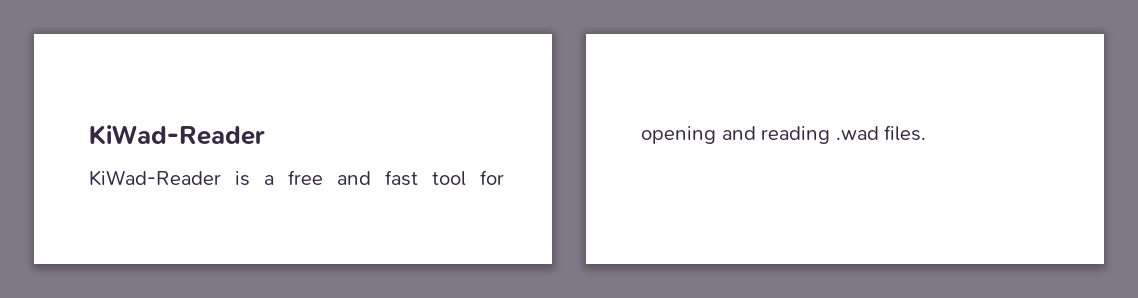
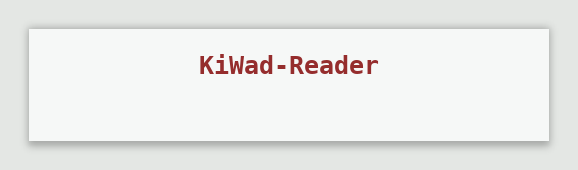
[89,125,265,145] [89,170,504,186] [641,125,927,144] KiWad-Reader // KiWad-Reader is a free and fast tool for opening and reading .wad files. -> [199,54,379,74] KiWad-Reader

